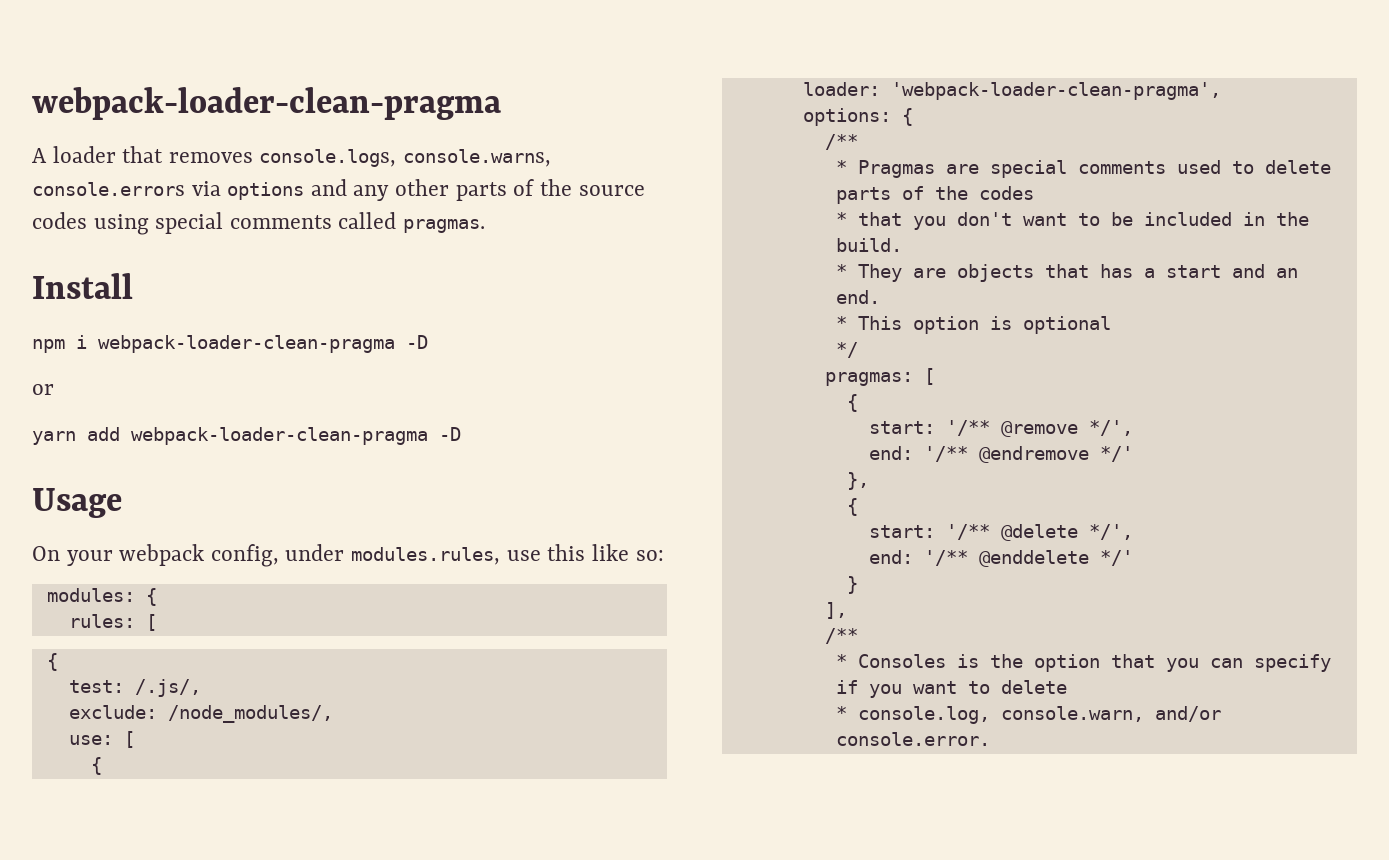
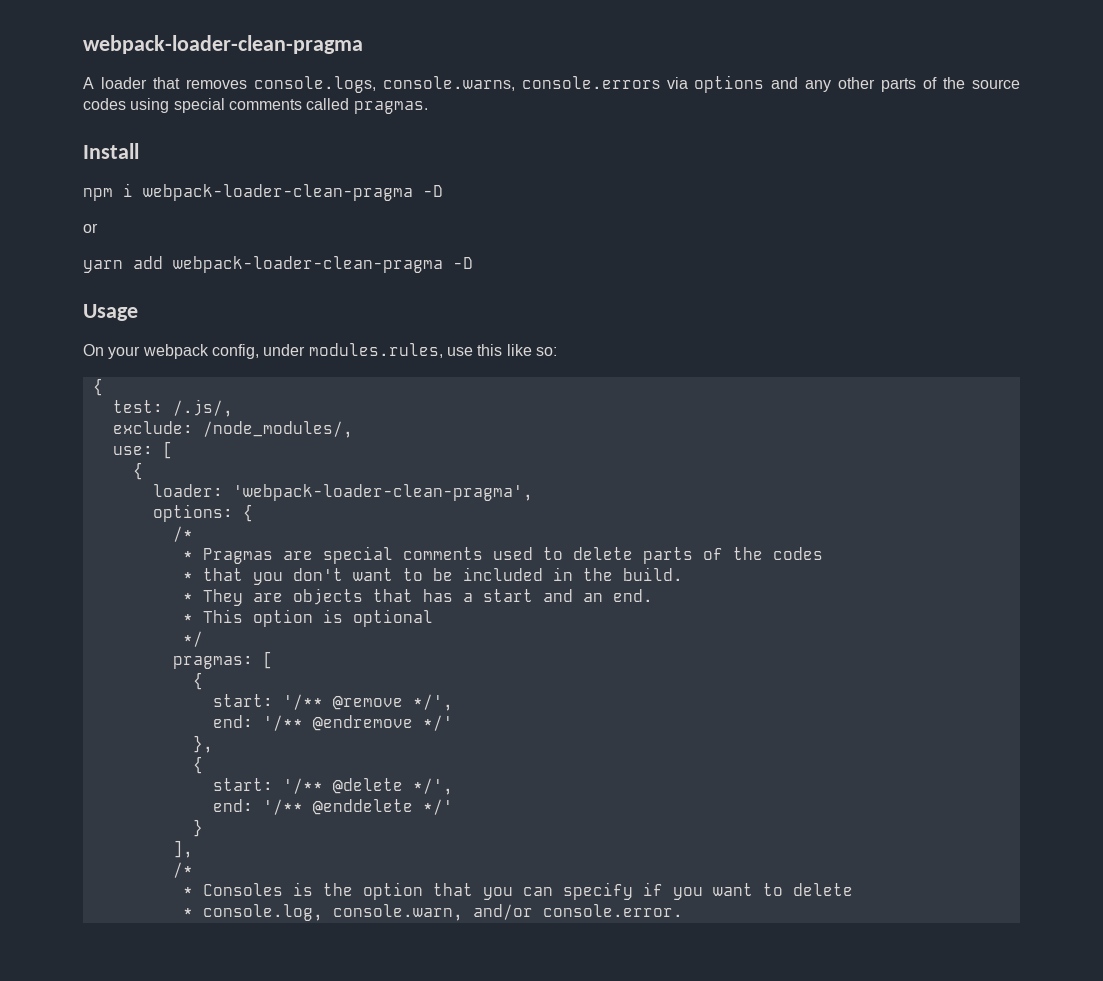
[46,588,157,606] [68,614,157,631] // modules: { // rules: [ -> (557, 351) none
[824,134,858,150] /** -> [172,526,193,542] /*
[824,628,858,644] /** -> [172,862,193,878] /*

